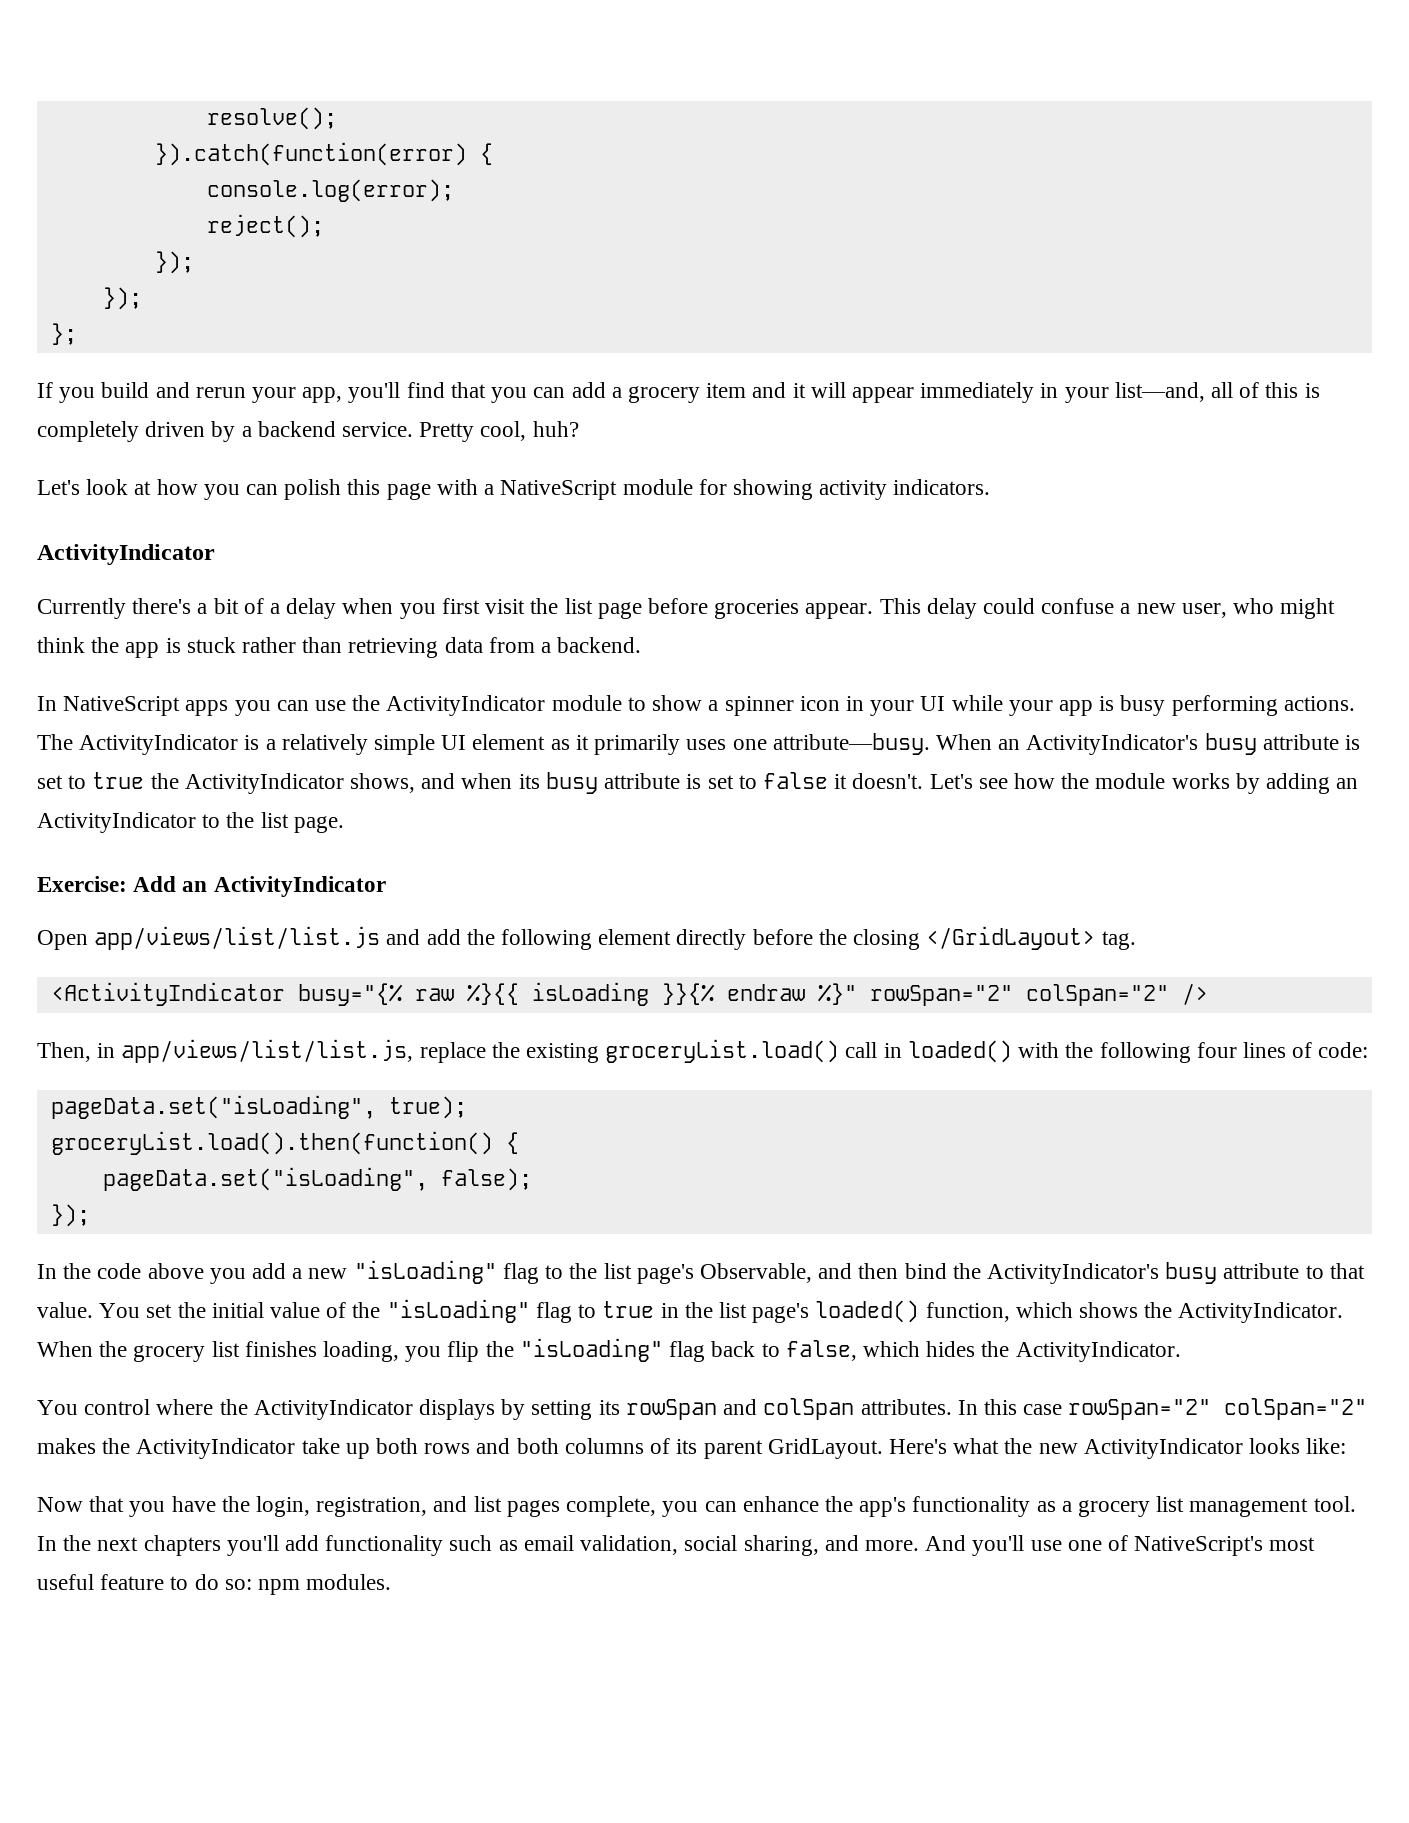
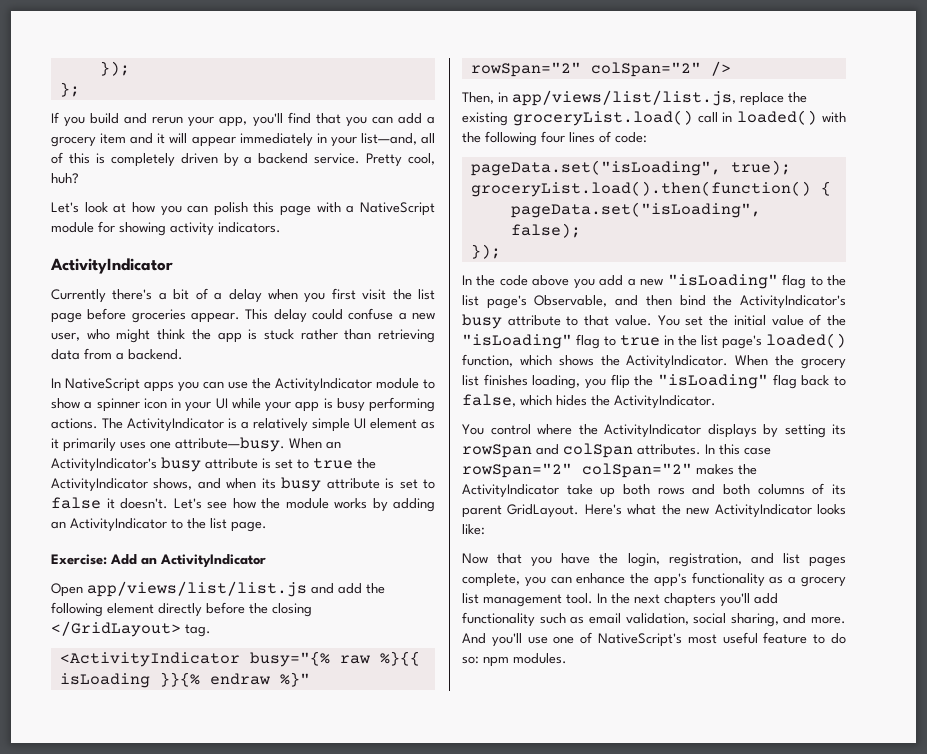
[206,107,337,130] [154,142,493,166] [206,179,454,202] [206,214,324,238] [154,251,194,274] resolve(); // }).catch(function(error) { // console.log(error); // reject(); // }); // -> (99, 68) none

